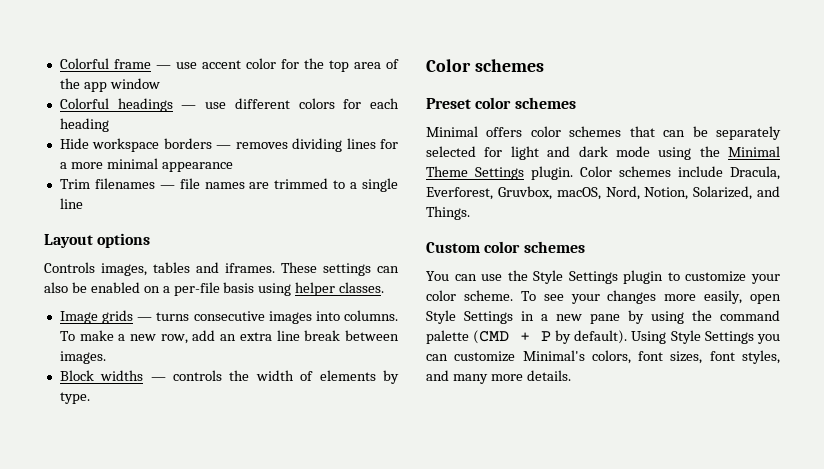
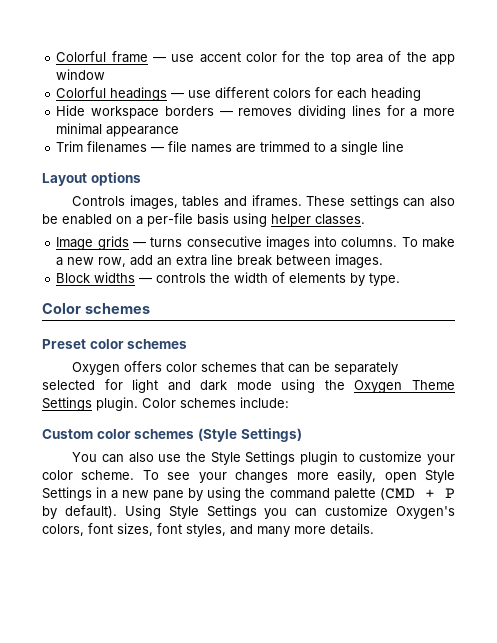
[426,126,478,137] Minimal -> [72,362,121,375] Oxygen
[728,146,780,157] Minimal -> [354,380,403,393] Oxygen
[678,166,780,180] [426,186,780,200] [426,206,470,220] include Dracula, Everforest, Gruvbox, macOS, Nord, Notion, Solarized, and Things. -> [240,397,289,408] include:
(585, 247) none -> [197,428,302,442] (Style Settings)
(477, 277) none -> [128,452,154,463] also
[522,350,585,361] Minimal's -> [396,506,455,519] Oxygen's

